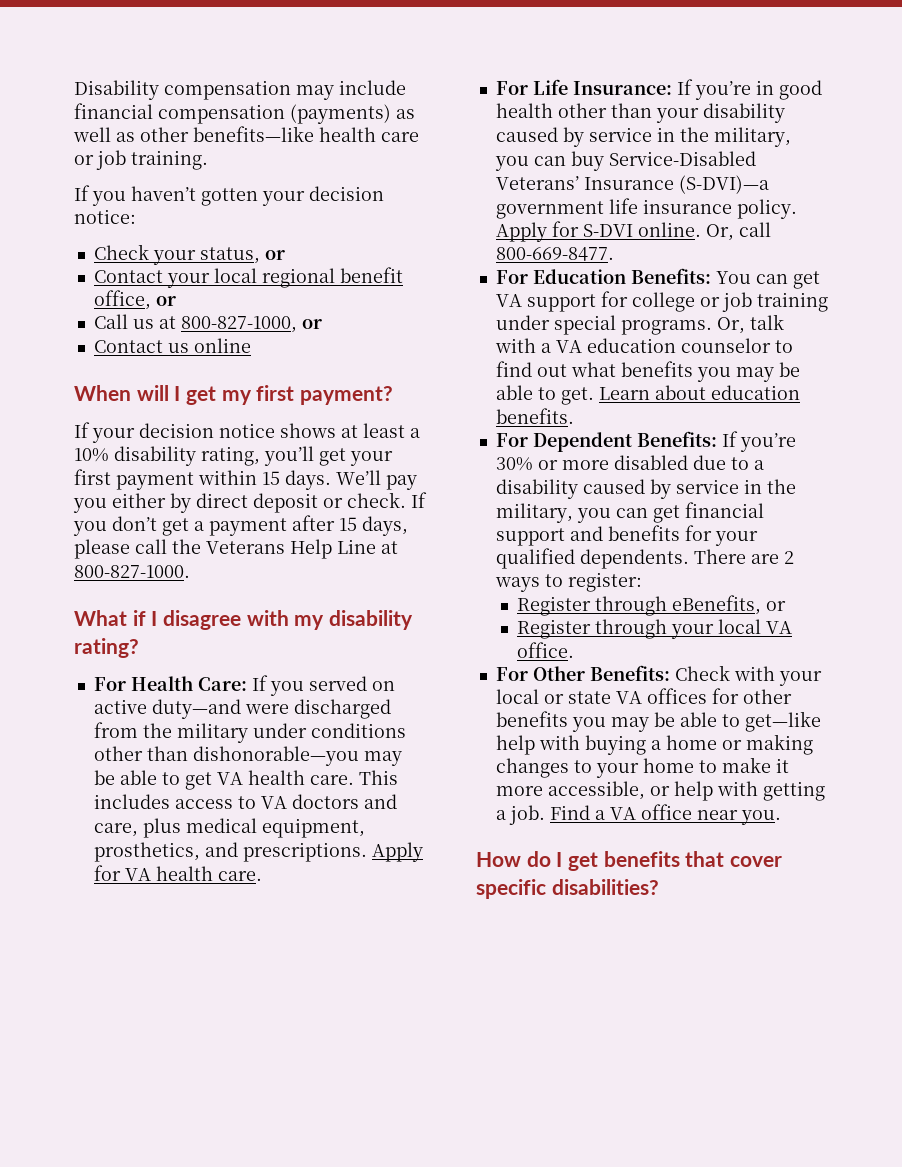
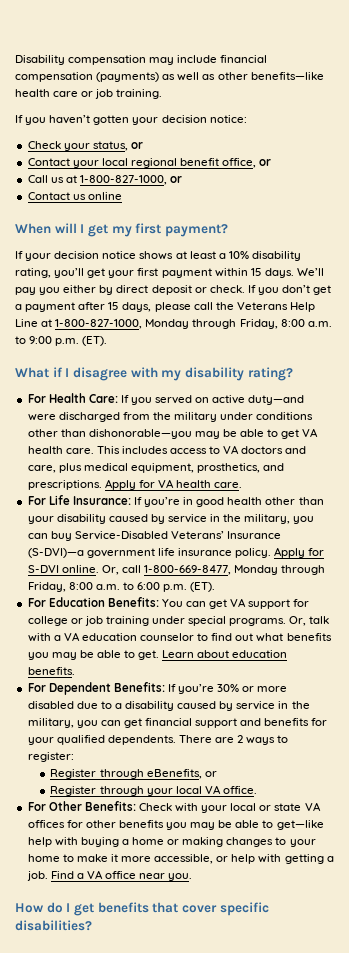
[180,316,297,333] 800-827-1000, -> [79,175,167,185] 1-800-827-1000,
[74,565,190,578] 800-827-1000. -> [55,319,332,329] [15,336,108,346] 1-800-827-1000, Monday through Friday, 8:00 a.m. to 9:00 p.m. (ET).
[495,247,614,261] 800-669-8477. -> [144,565,326,575] [27,582,216,592] 1-800-669-8477, Monday through Friday, 8:00 a.m. to 6:00 p.m. (ET).

